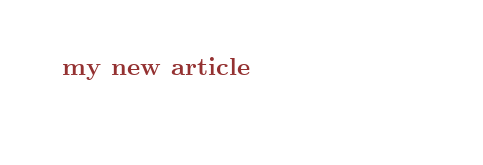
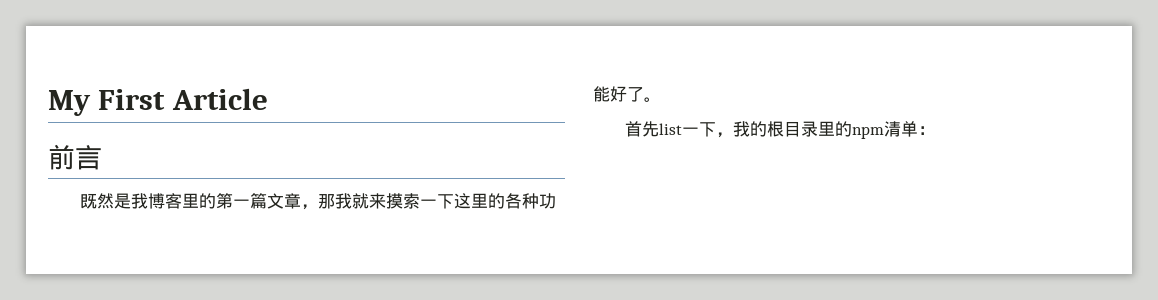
[62,57,250,80] my new article -> [48,88,268,116] [48,144,102,170] [80,193,557,210] [593,86,661,102] [625,121,936,139] My First Article // 前言 // 既然是我博客里的第一篇文章，那我就来摸索一下这里的各种功能好了。 // 首先list一下，我的根目录里的npm清单：

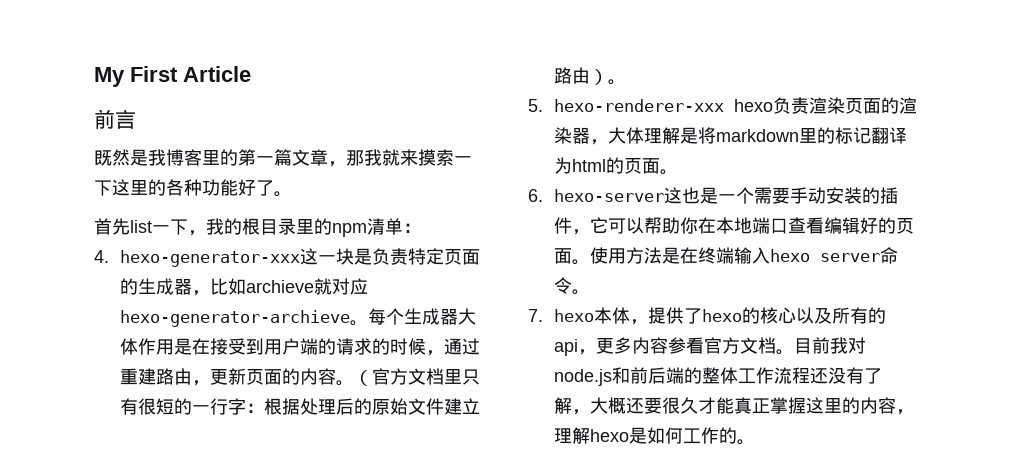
(936, 130) none -> [94,248,480,267] [119,278,368,296] [119,308,476,327] [119,338,480,356] [119,368,480,386] [119,398,480,415] [553,67,626,85] [528,97,917,114] [553,127,907,145] [553,157,678,175] [528,187,898,204] [553,217,914,235] [553,247,898,265] [553,277,590,295] [528,307,886,325] [553,337,866,356] [553,367,882,386] [553,397,914,415] [553,427,755,445] // 4. hexo-generator-xxx这一块是负责特定页面的生成器，比如archieve就对应hexo-generator-archieve。每个生成器大体作用是在接受到用户端的请求的时候，通过重建路由，更新页面的内容。（官方文档里只有很短的一行字：根据处理后的原始文件建立路由）。 // 5. hexo-renderer-xxx hexo负责渲染页面的渲染器，大体理解是将markdown里的标记翻译为html的页面。 // 6. hexo-server这也是一个需要手动安装的插件，它可以帮助你在本地端口查看编辑好的页面。使用方法是在终端输入hexo server命令。 // 7. hexo本体，提供了hexo的核心以及所有的api，更多内容参看官方文档。目前我对node.js和前后端的整体工作流程还没有了解，大概还要很久才能真正掌握这里的内容，理解hexo是如何工作的。

